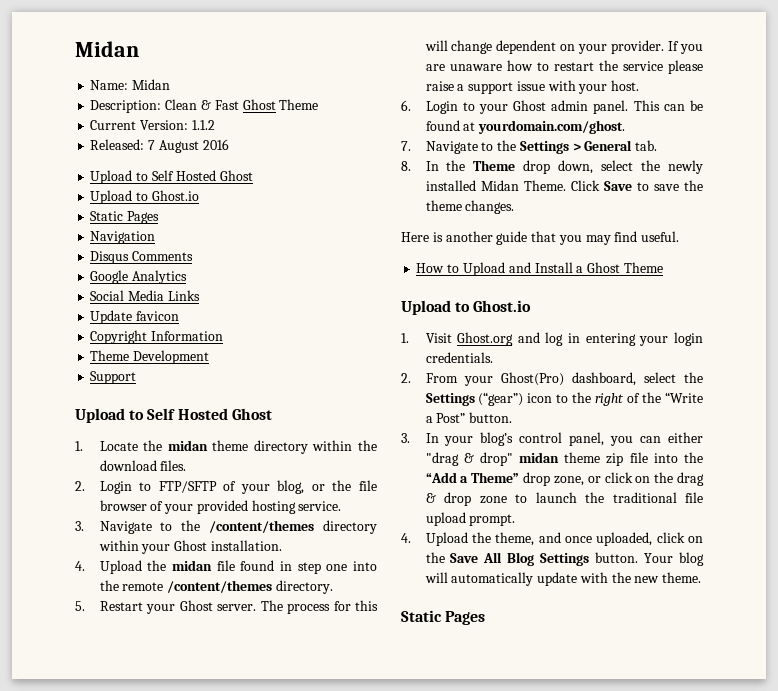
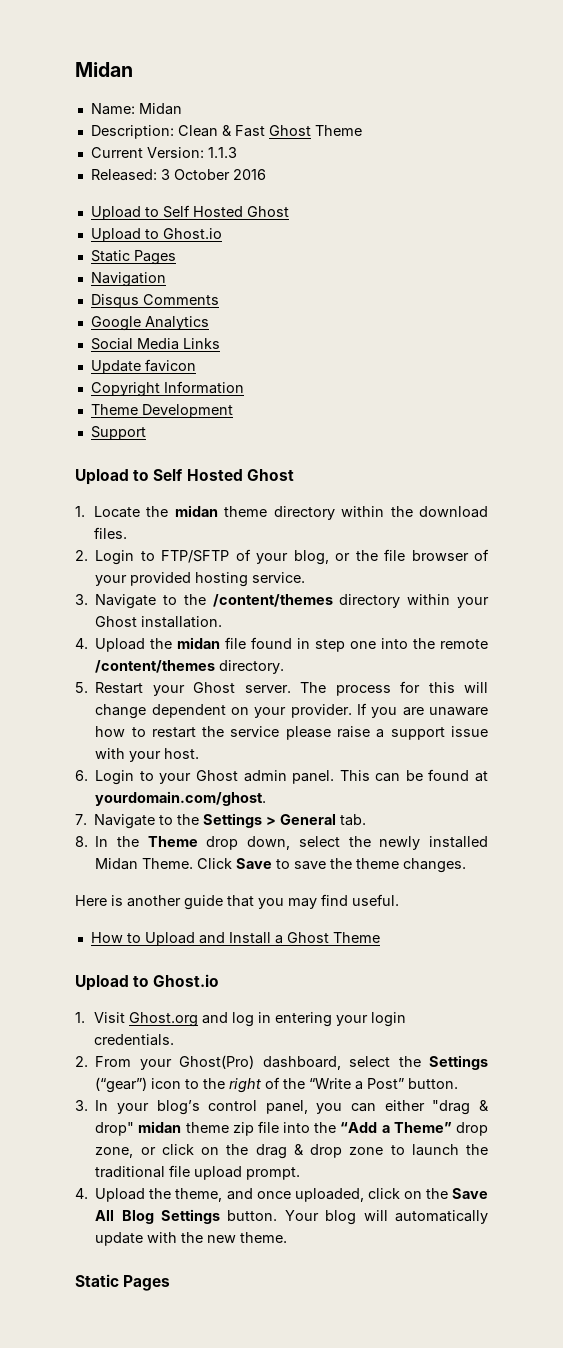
[191,120,215,130] 1.1.2 -> [207,147,237,158] 1.1.3
[148,140,199,153] 7 August -> [160,169,230,180] 3 October

